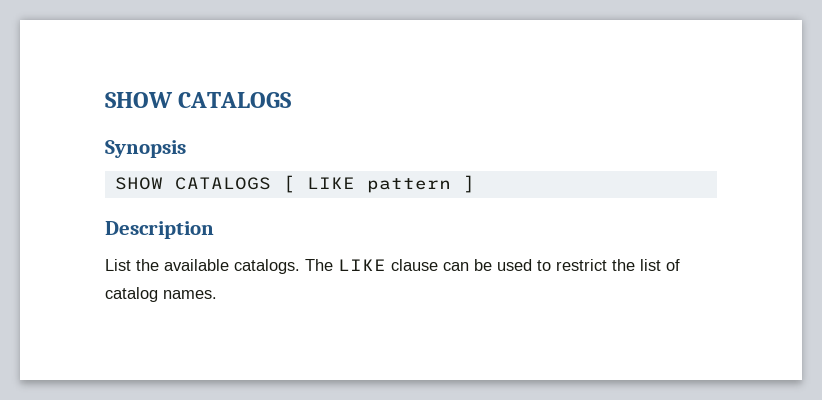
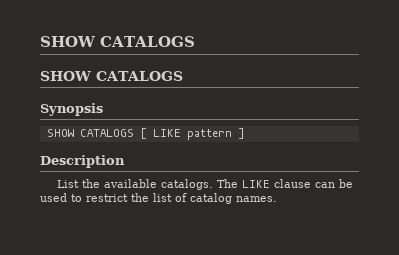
[105,92,292,108] SHOW CATALOGS -> [40,36,195,47] [40,71,183,81] SHOW CATALOGS // SHOW CATALOGS

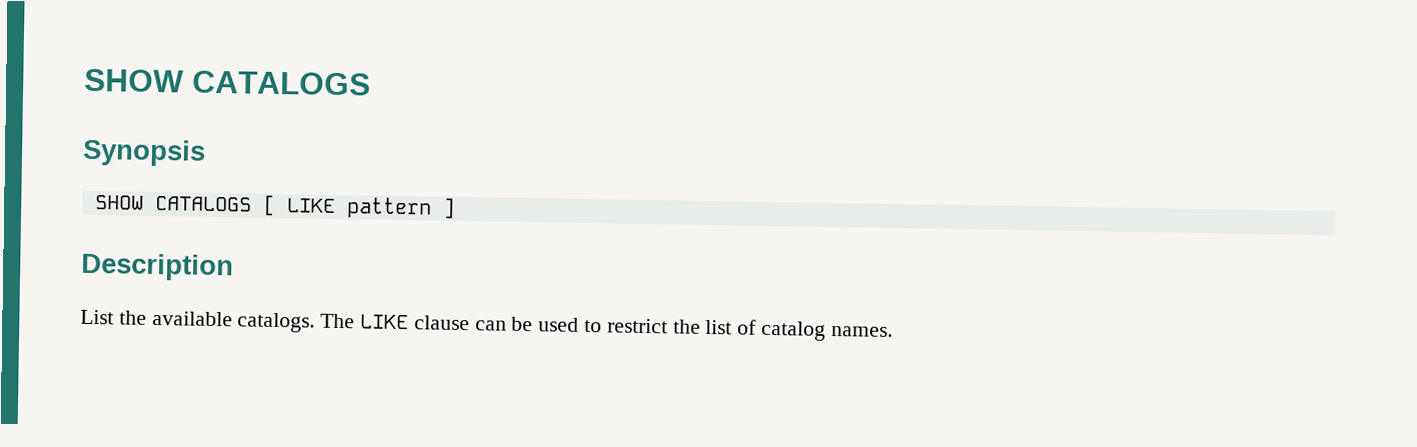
[40,36,195,47] [40,71,183,81] SHOW CATALOGS // SHOW CATALOGS -> [84,68,371,96] SHOW CATALOGS

